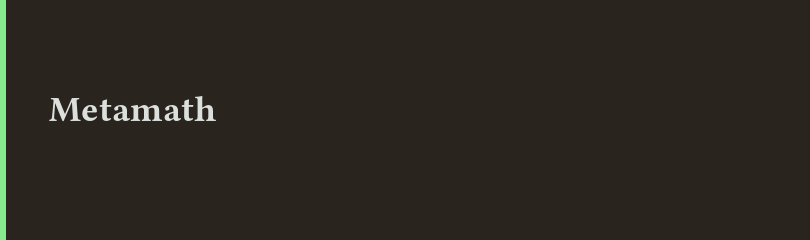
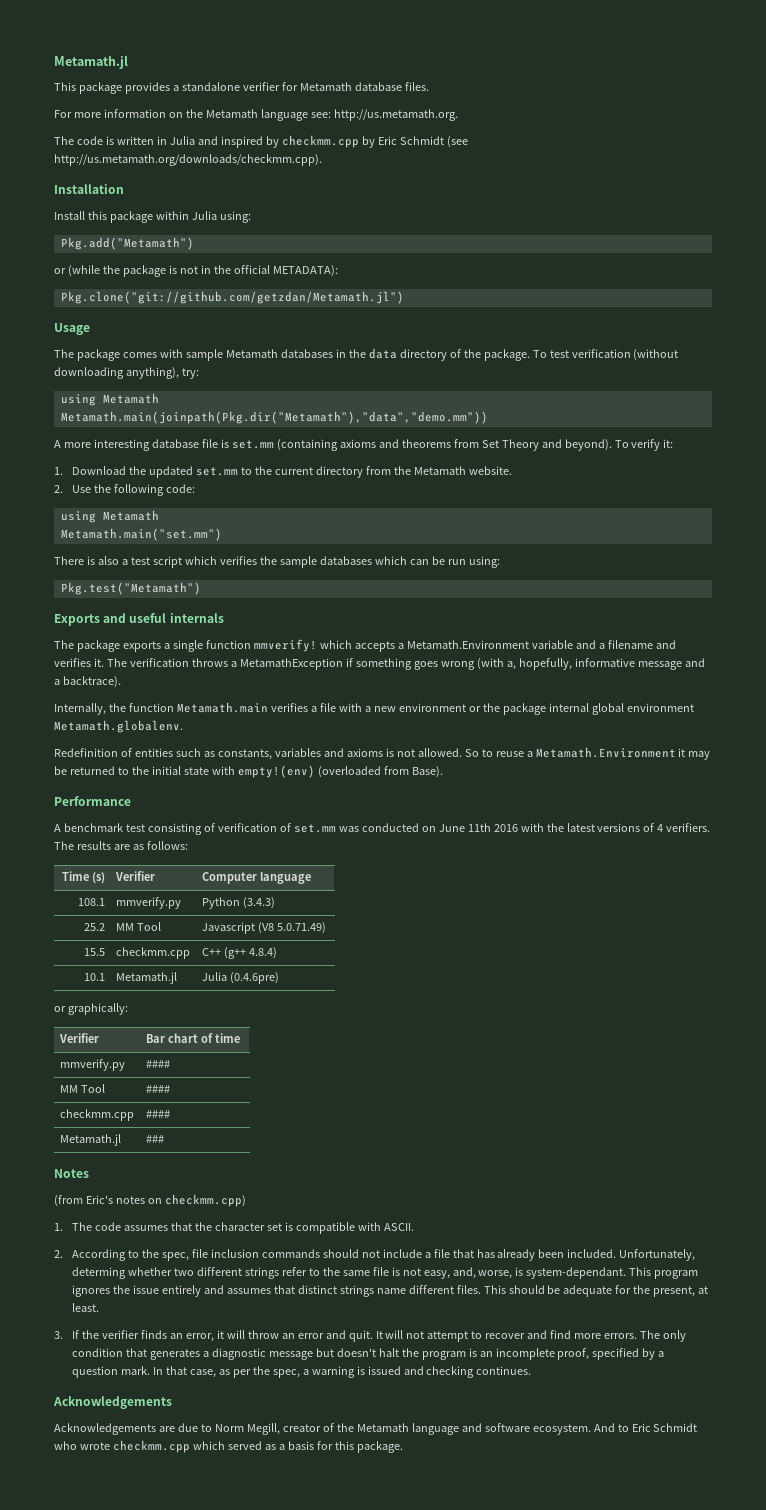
[49,96,216,122] Metamath -> [54,55,128,69] [54,82,429,94] [54,109,458,121] [54,135,468,148] [54,154,322,166] [54,184,124,194] [54,211,251,223] [60,237,194,250] [54,265,338,277] [60,291,404,304] [54,323,90,335] [54,348,679,361] [54,367,199,379] [60,393,159,406] [60,411,488,424] [54,439,674,451] [54,466,512,478] [54,484,195,496] [60,510,159,523] [60,528,222,541] [54,556,500,568] [60,582,201,595] [54,613,224,626] [54,639,676,652] [54,658,705,670] [54,676,121,688] [54,702,694,715] [54,720,183,733] [54,747,711,760] [54,765,443,778] [54,796,131,806] [54,823,711,835] [54,841,188,850] [62,871,106,884] [114,871,155,881] [201,872,311,884] [78,898,106,906] [115,897,181,909] [201,897,275,909] [84,923,106,931] [115,922,161,931] [201,922,326,934] [84,948,106,956] [115,947,190,959] [201,947,277,959] [84,973,106,981] [115,972,177,984] [201,972,279,984] [54,1003,128,1015] [58,1033,99,1043] [145,1033,240,1043] [59,1059,125,1071] [145,1060,170,1068] [59,1084,105,1093] [145,1085,170,1093] [59,1109,134,1121] [145,1110,170,1118] [59,1134,121,1146] [145,1135,164,1143] [54,1169,89,1178] [54,1194,246,1207] [54,1222,414,1234] [54,1249,696,1261] [71,1267,699,1279] [71,1285,709,1297] [71,1303,99,1312] [54,1330,687,1342] [71,1348,665,1360] [71,1366,532,1378] [53,1396,172,1409] [54,1423,698,1435] [54,1440,403,1453] Metamath.jl // This package provides a standalone verifier for Metamath database files. // For more information on the Metamath language see: http://us.metamath.org. // The code is written in Julia and inspired by checkmm.cpp by Eric Schmidt (see http://us.metamath.org/downloads/checkmm.cpp). // Installation // Install this package within Julia using: // Pkg.add("Metamath") // or (while the package is not in the official METADATA): // Pkg.clone("git://github.com/getzdan/Metamath.jl") // Usage // The package comes with sample Metamath databases in the data directory of the package. To test verification (without downloading anything), try: // using Metamath // Metamath.main(joinpath(Pkg.dir("Metamath"),"data","demo.mm")) // A more interesting database file is set.mm (containing axioms and theorems from Set Theory and beyond). To verify it: // 1. Download the updated set.mm to the current directory from the Metamath website. // 2. Use the following code: // using Metamath // Metamath.main("set.mm") // There is also a test script which verifies the sample databases which can be run using: // Pkg.test("Metamath") // Exports and useful internals // The package exports a single function mmverify! which accepts a Metamath.Environment variable and a filename and verifies it. The verification throws a MetamathException if something goes wrong (with a, hopefully, informative message and a backtrace). // Internally, the function Metamath.main verifies a file with a new environment or the package internal global environment Metamath.globalenv. // Redefinition of entities such as constants, variables and axioms is not allowed. So to reuse a Metamath.Environment it may be returned to the initial state with empty!(env) (overloaded from Base). // Performance // A benchmark test consisting of verification of set.mm was conducted on June 11th 2016 with the latest versions of 4 verifiers. The results are as follows: // Time (s) | Verifier | Computer language // 108.1 | mmverify.py | Python (3.4.3) // 25.2 | MM Tool | Javascript (V8 5.0.71.49) // 15.5 | checkmm.cpp | C++ (g++ 4.8.4) // 10.1 | Metamath.jl | Julia (0.4.6pre) // or graphically: // Verifier | Bar chart of time // mmverify.py | #### // MM Tool | #### // checkmm.cpp | #### // Metamath.jl | ### // Notes // (from Eric's notes on checkmm.cpp) // 1. The code assumes that the character set is compatible with ASCII. // 2. According to the spec, file inclusion commands should not include a file that has already been included. Unfortunately, determing whether two different strings refer to the same file is not easy, and, worse, is system-dependant. This program ignores the issue entirely and assumes that distinct strings name different files. This should be adequate for the present, at least. // 3. If the verifier finds an error, it will throw an error and quit. It will not attempt to recover and find more errors. The only condition that generates a diagnostic message but doesn't halt the program is an incomplete proof, specified by a question mark. In that case, as per the spec, a warning is issued and checking continues. // Acknowledgements // Acknowledgements are due to Norm Megill, creator of the Metamath language and software ecosystem. And to Eric Schmidt who wrote checkmm.cpp which served as a basis for this package.

